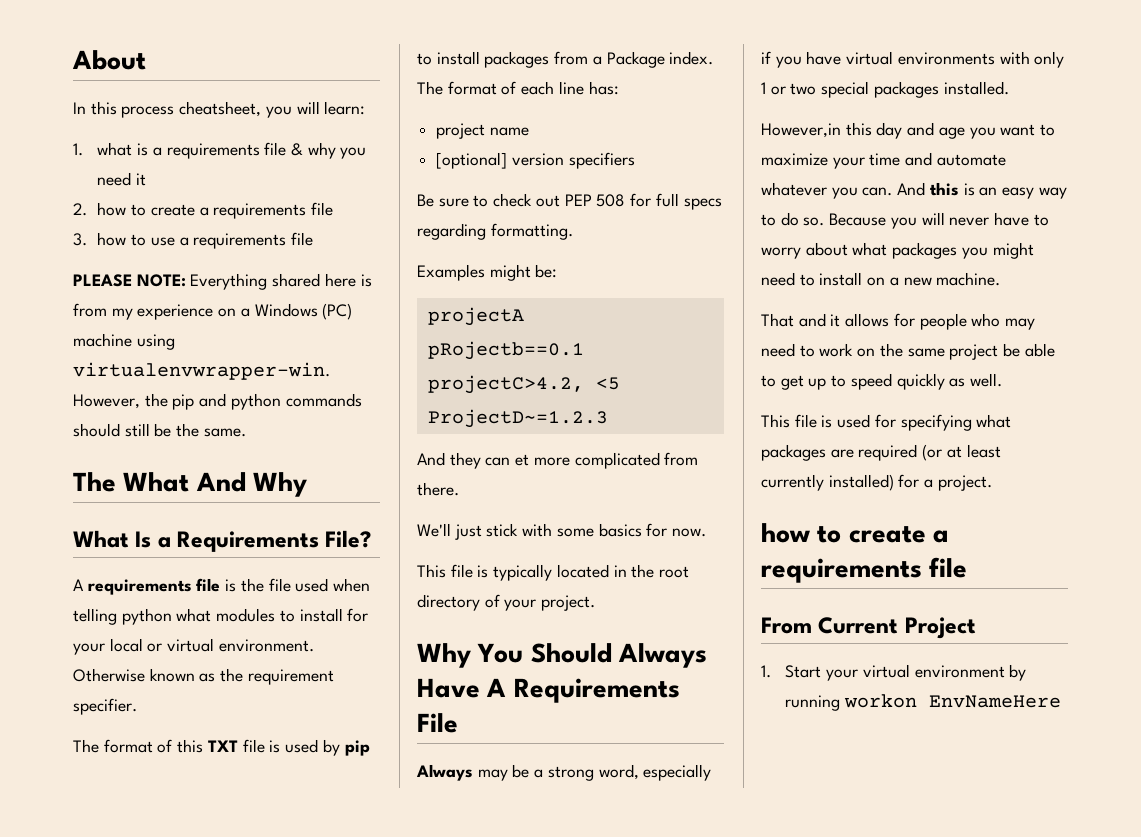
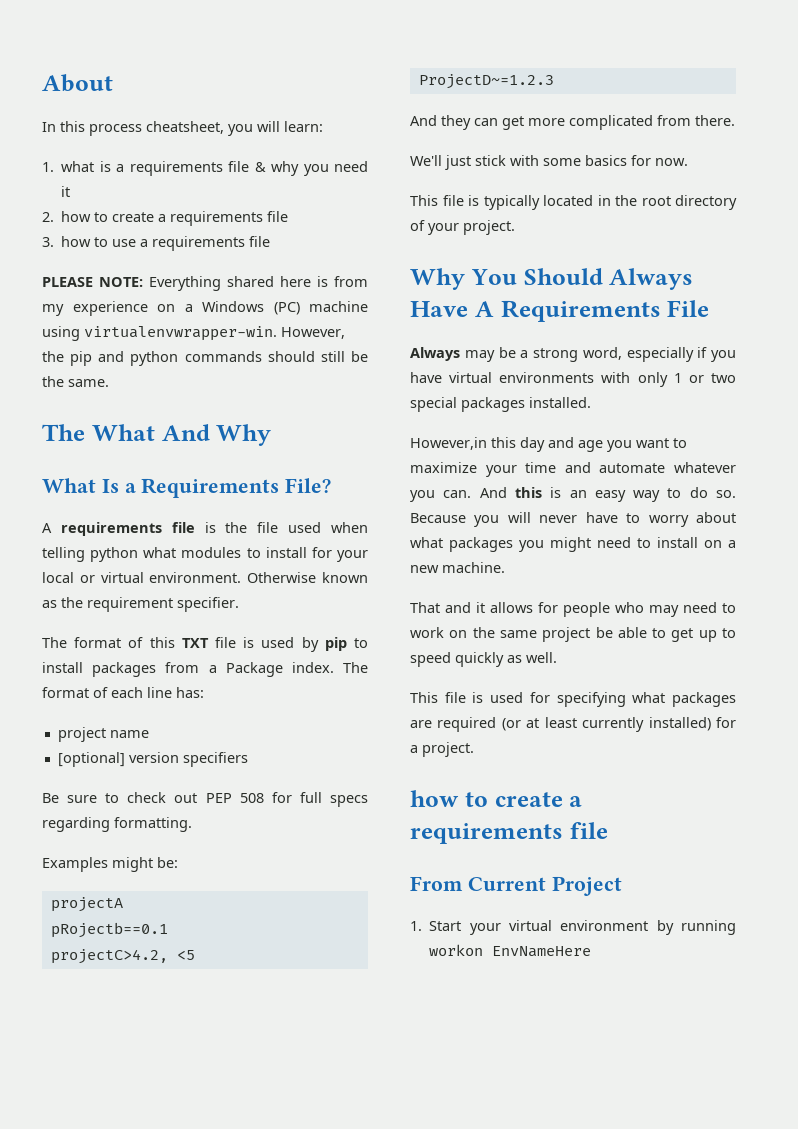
[515,454,530,466] et -> [502,116,524,130] get

